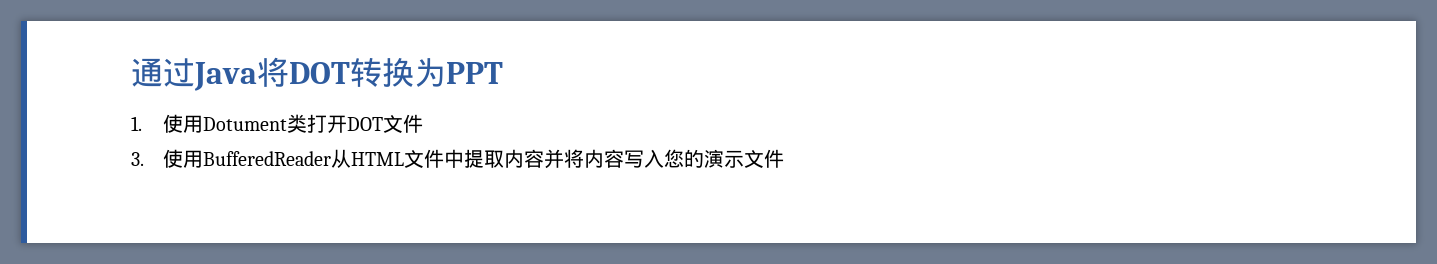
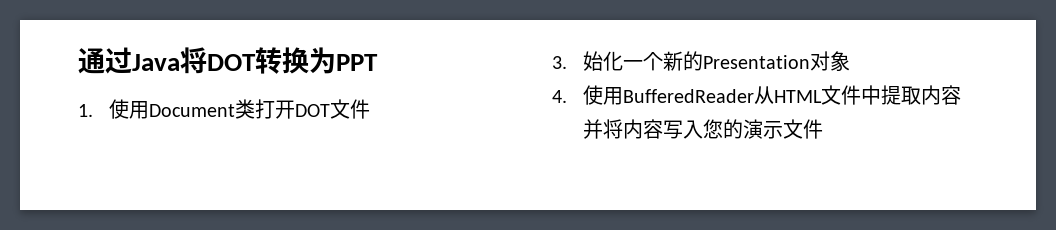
[202,117,287,131] Dotument -> [149,104,236,117] Document
(144, 159) none -> [583,51,851,71] [552,90,567,103] 始化一个新的Presentation对象 // 4.

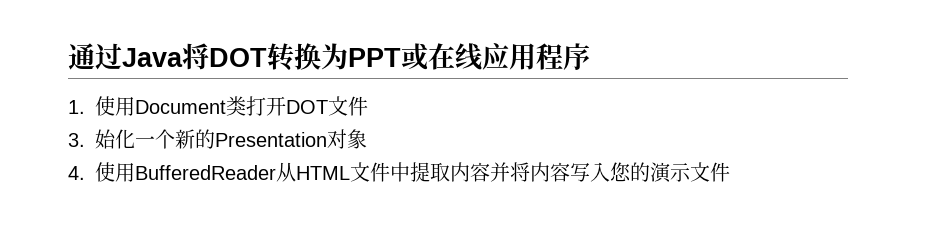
(378, 62) none -> [401,43,590,71] 或在线应用程序

